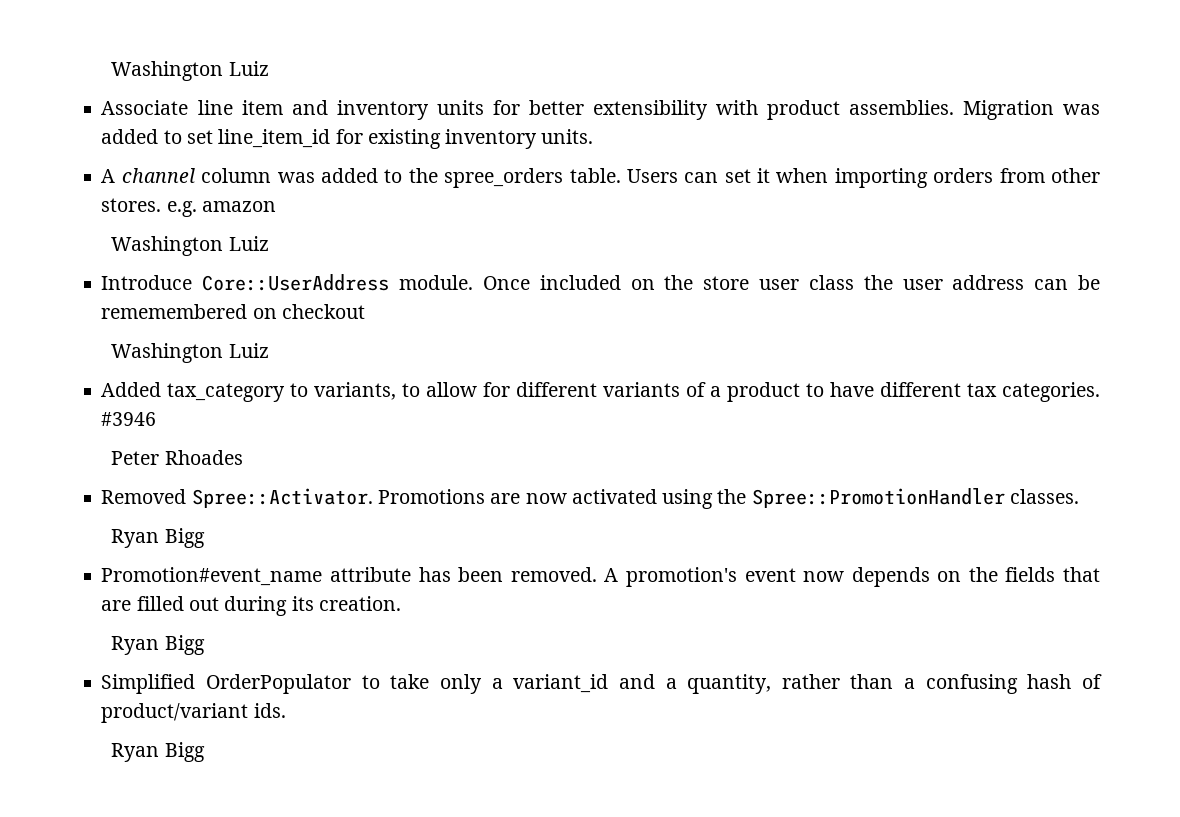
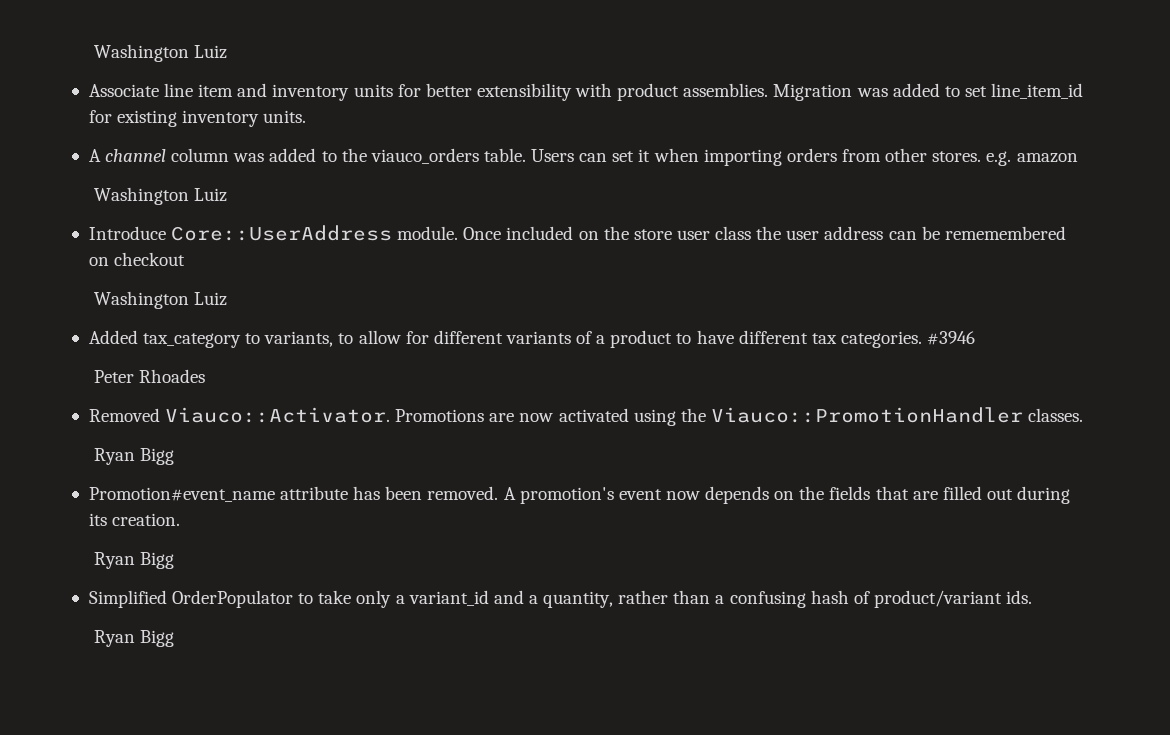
[444,168,564,188] spree_orders -> [370,148,479,164] viauco_orders
[191,488,373,508] Spree::Activator. -> [165,407,391,423] Viauco::Activator.
[751,488,1005,508] Spree::PromotionHandler -> [710,407,1023,423] Viauco::PromotionHandler

